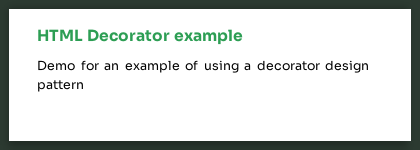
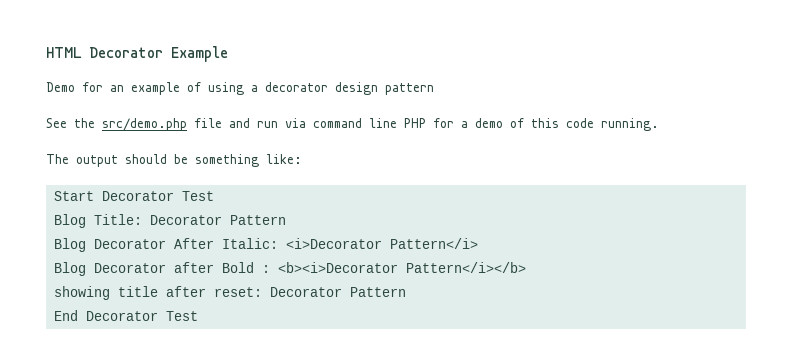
[174,29,244,45] example -> [171,46,228,62] Example
(84, 86) none -> [46,118,659,131] [46,154,302,167] [53,191,214,201] [53,214,286,228] [53,238,478,252] [53,262,526,276] [53,286,406,300] [53,310,198,321] // See the src/demo.php file and run via command line PHP for a demo of this code running. // The output should be something like: // Start Decorator Test // Blog Title: Decorator Pattern // Blog Decorator After Italic: <i>Decorator Pattern</i> // Blog Decorator after Bold : <b><i>Decorator Pattern</i></b> // showing title after reset: Decorator Pattern // End Decorator Test

